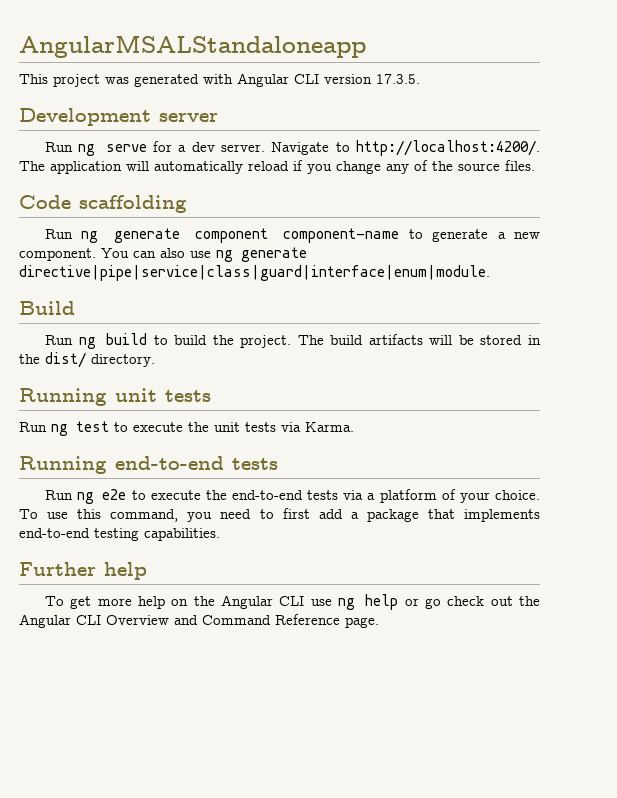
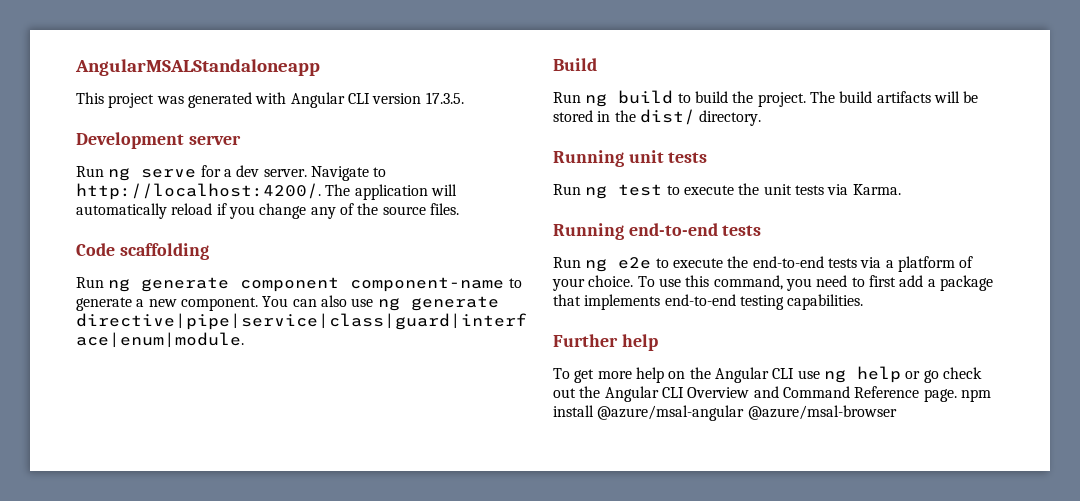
(379, 622) none -> [960,389,991,402] [553,405,897,421] npm install @azure/msal-angular @azure/msal-browser

